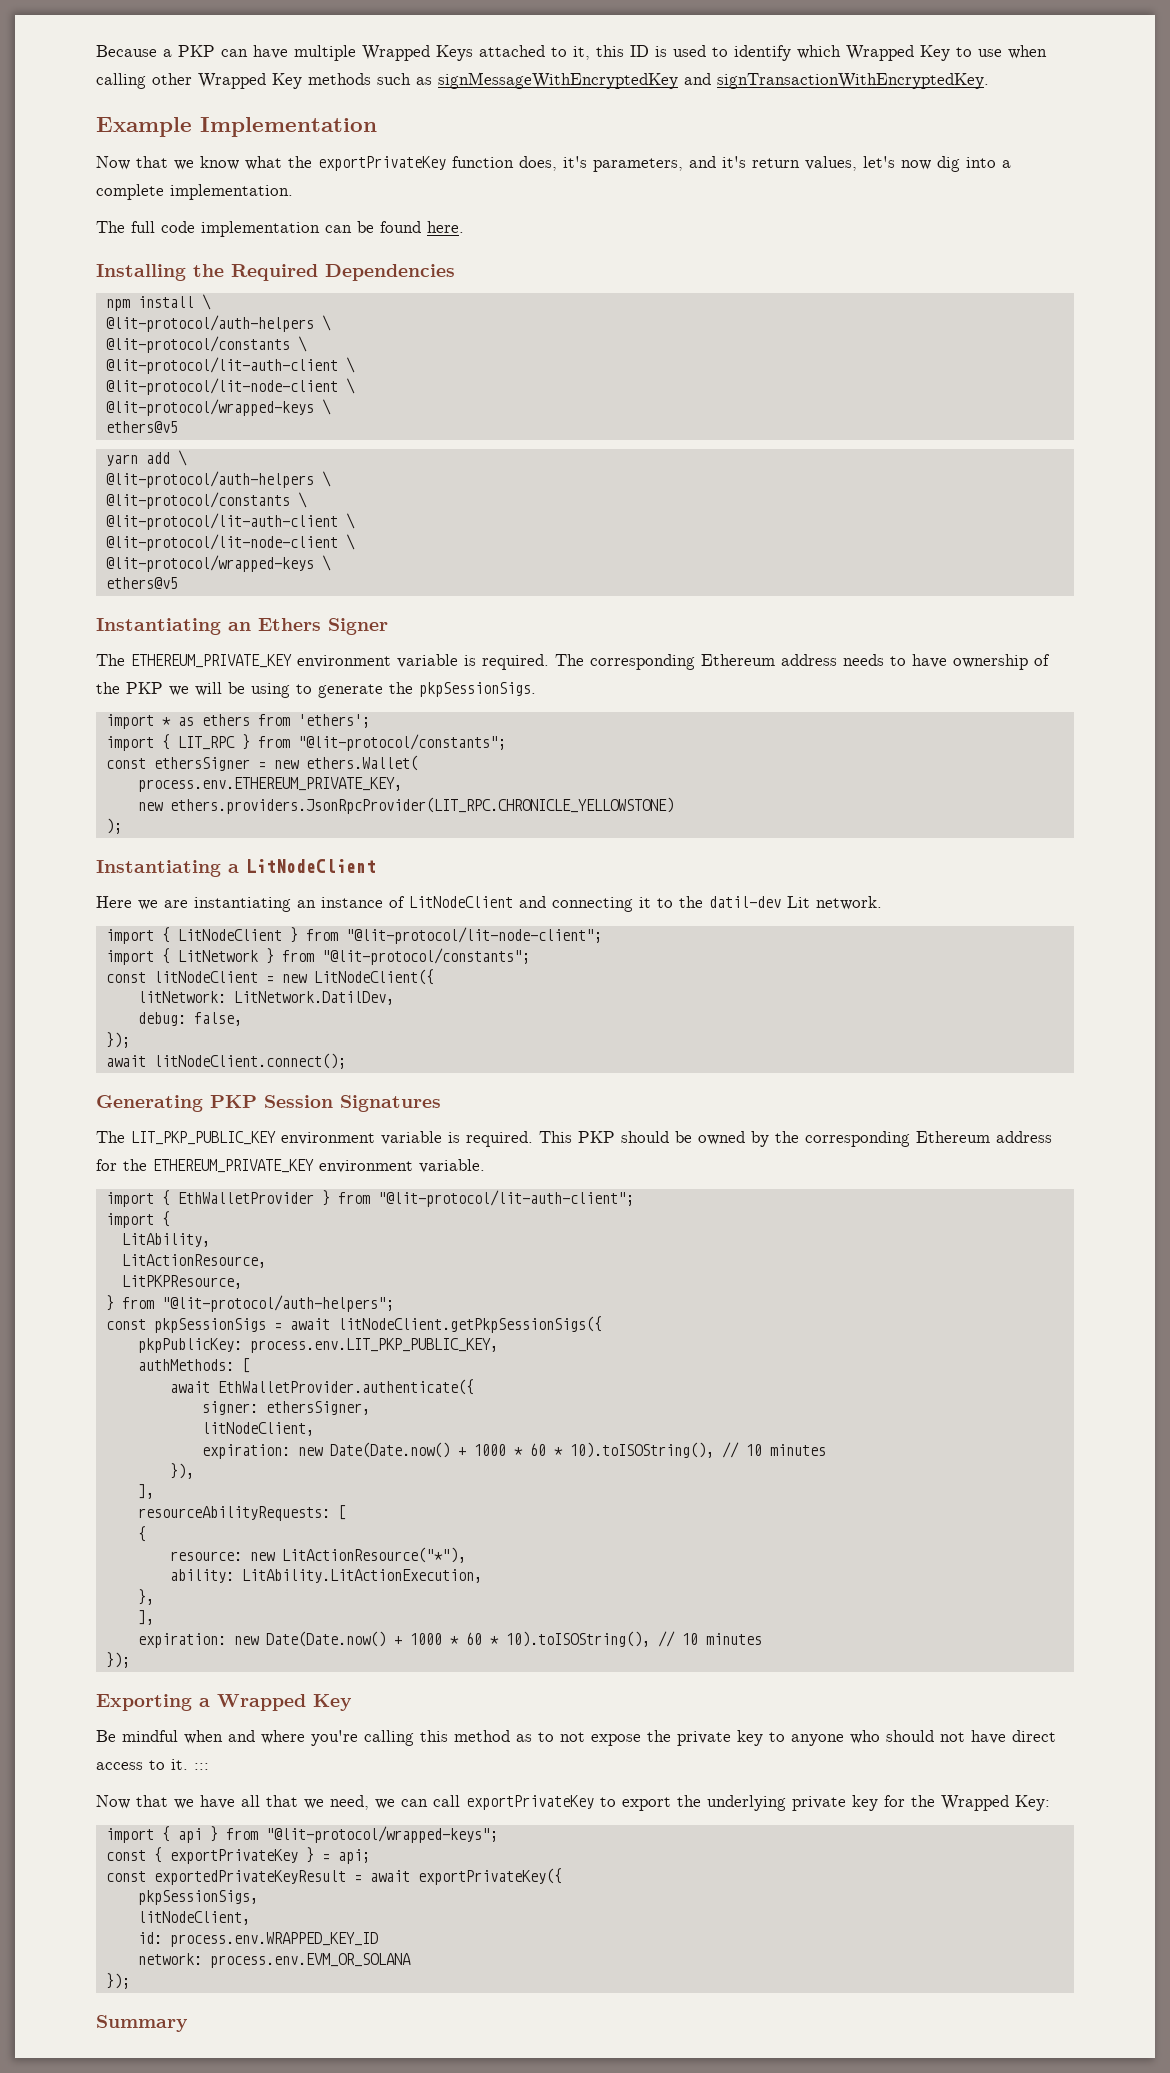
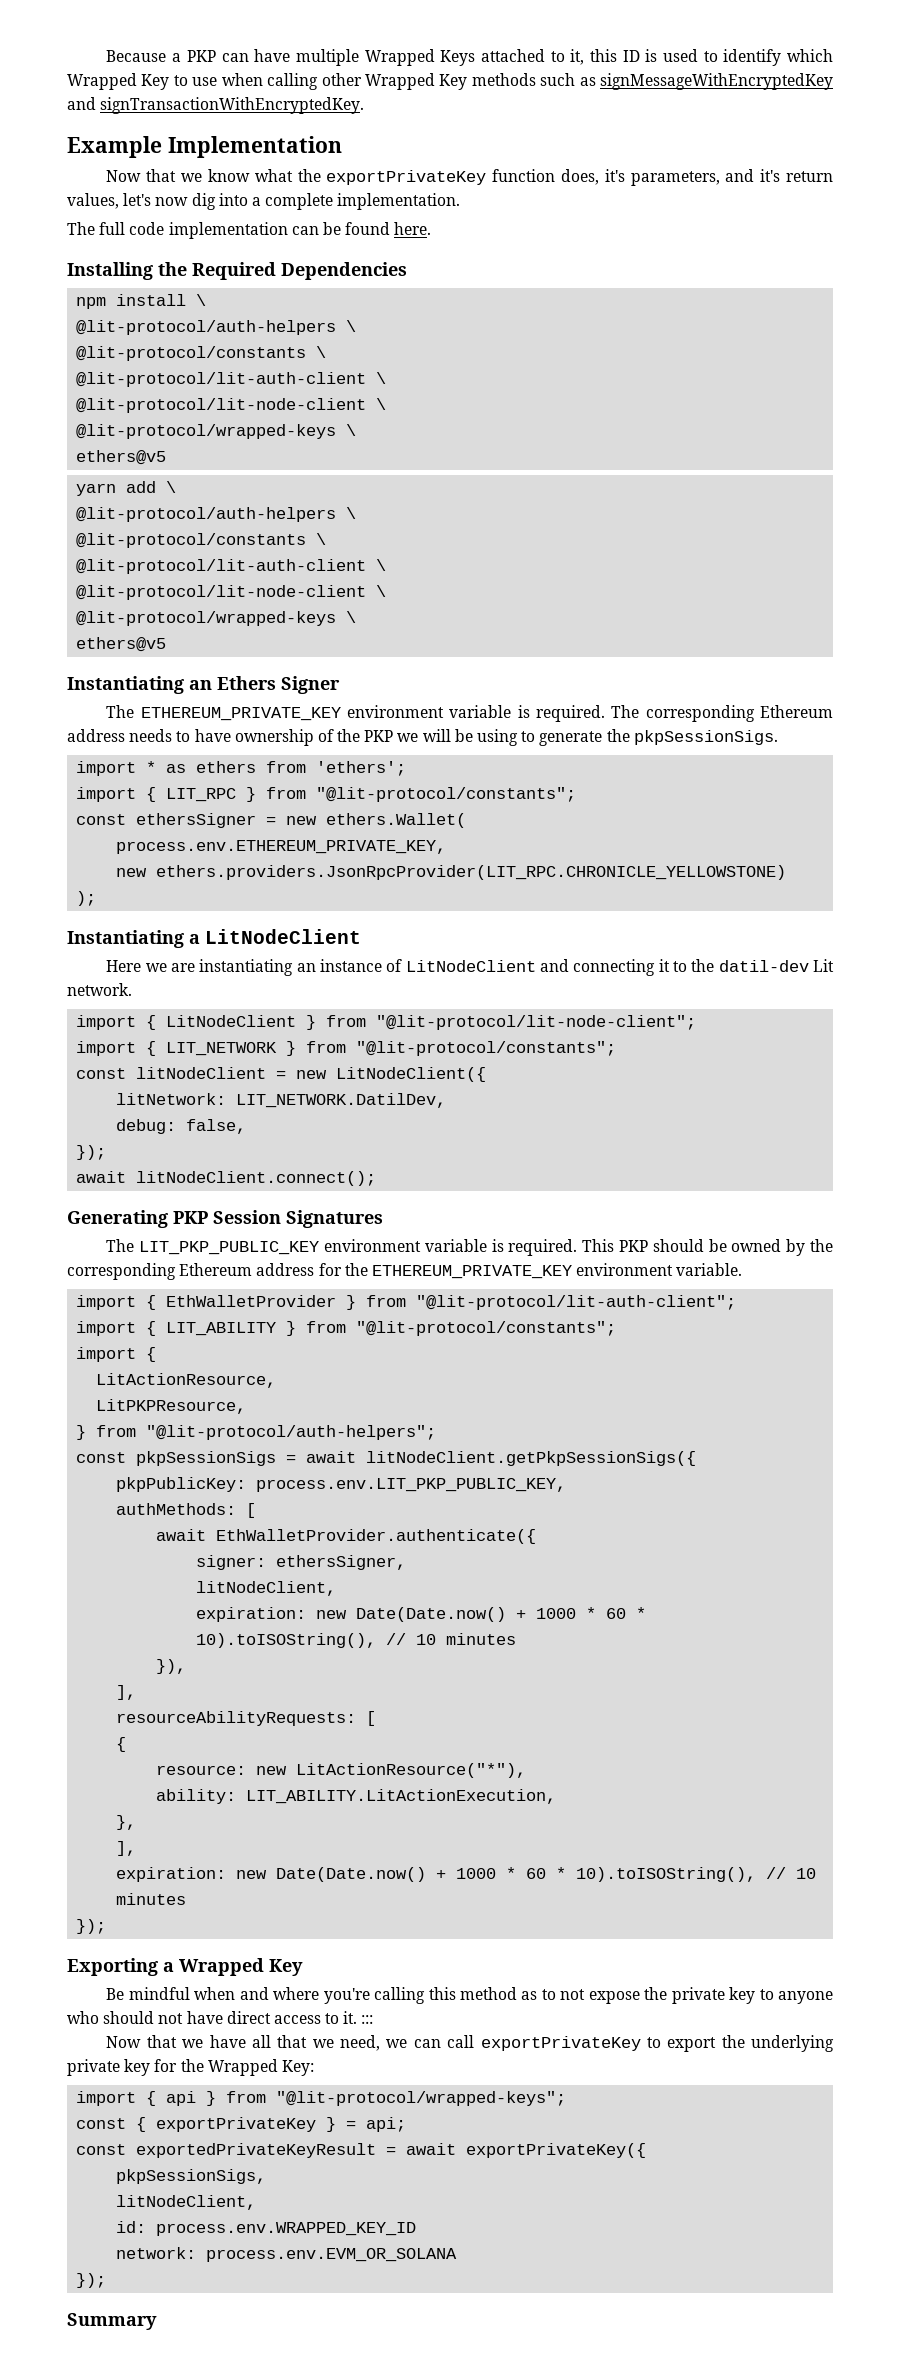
[177,950,258,962] LitNetwork -> [166,1042,278,1056] LIT_NETWORK
[233,991,394,1005] LitNetwork.DatilDev, -> [236,1093,447,1108] LIT_NETWORK.DatilDev,
[121,1233,210,1247] // LitAbility, -> [166,1321,617,1336] [76,1347,157,1362] LIT_ABILITY } from "@lit-protocol/constants"; // import {
[241,1569,482,1583] LitAbility.LitActionExecution, -> [246,1789,557,1804] LIT_ABILITY.LitActionExecution,

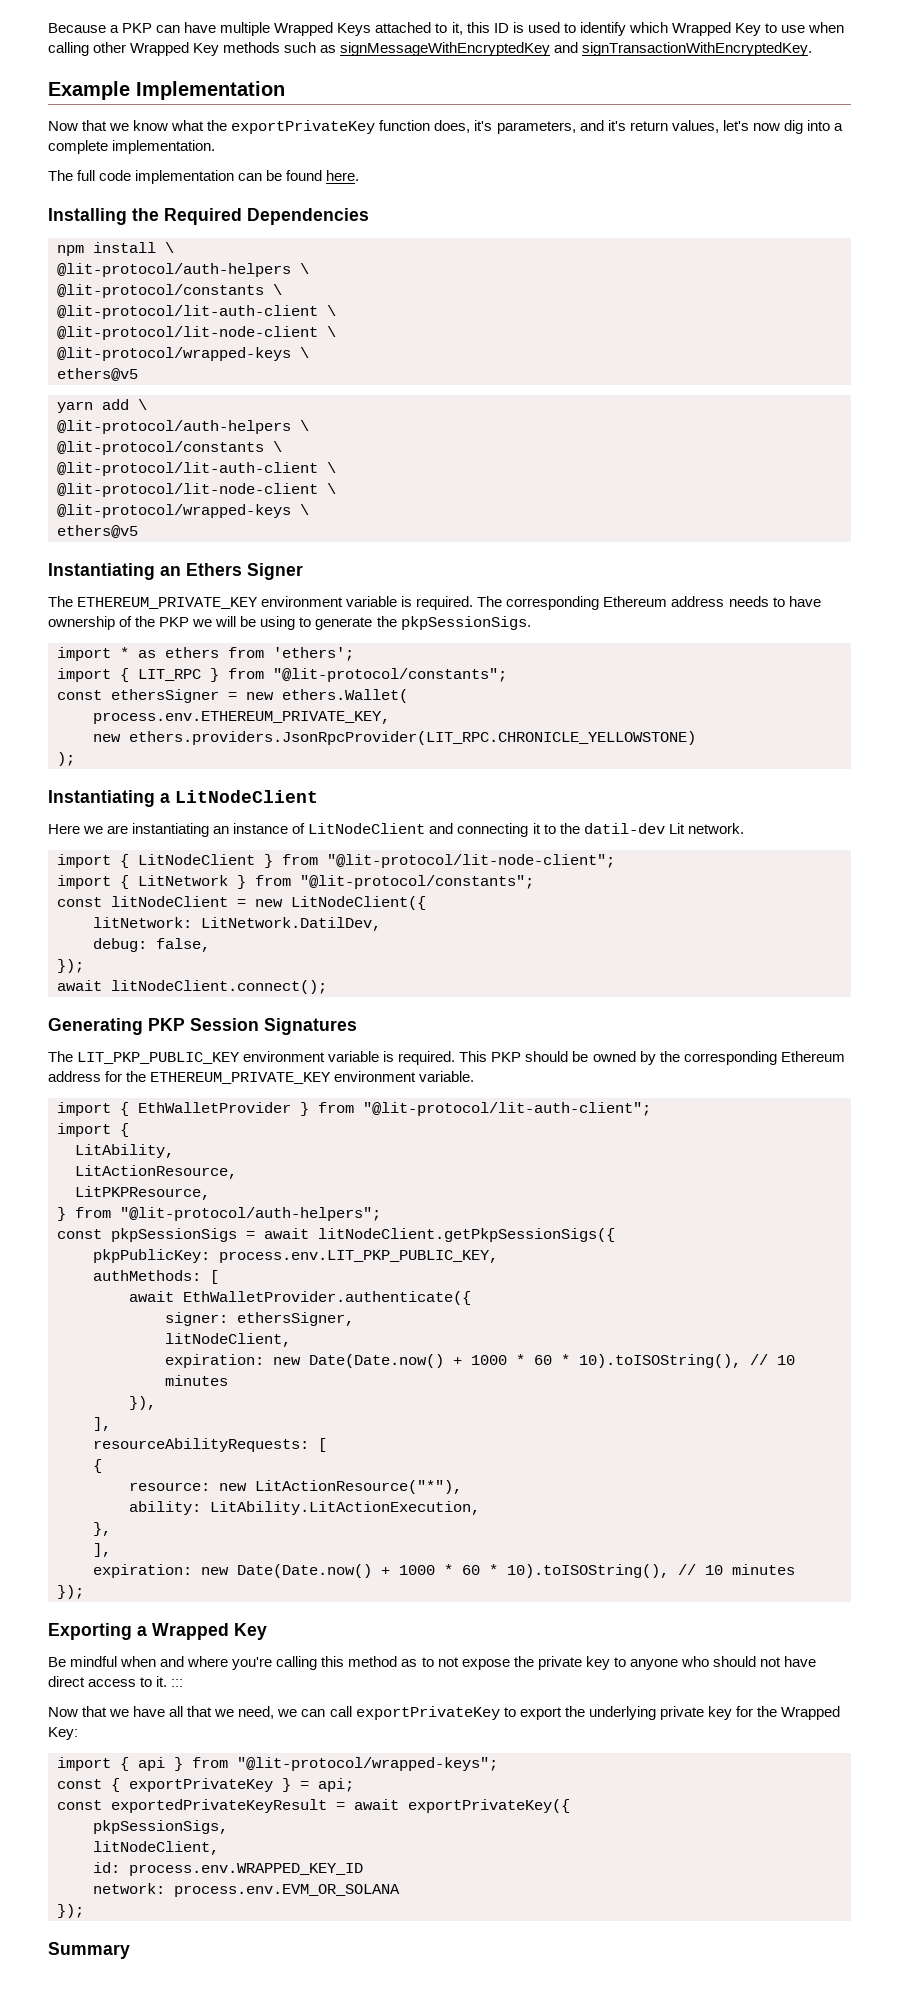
[166,1042,278,1056] LIT_NETWORK -> [138,875,228,886] LitNetwork
[236,1093,447,1108] LIT_NETWORK.DatilDev, -> [201,917,381,931] LitNetwork.DatilDev,
[166,1321,617,1336] [76,1347,157,1362] LIT_ABILITY } from "@lit-protocol/constants"; // import { -> [75,1144,174,1158] // LitAbility,
[246,1789,557,1804] LIT_ABILITY.LitActionExecution, -> [210,1501,480,1515] LitAbility.LitActionExecution,

